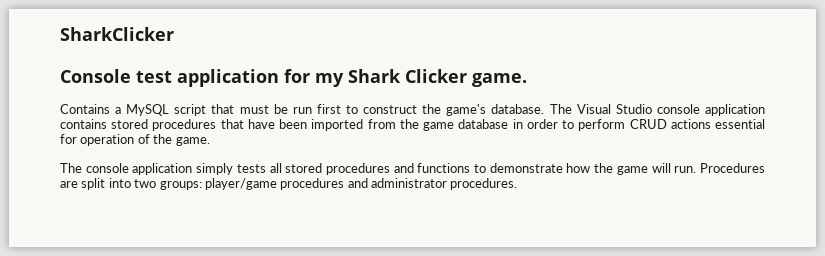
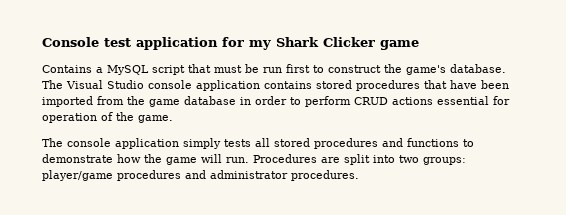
[60,27,174,41] SharkClicker // -> (42, 42) none
[472,73,527,87] game. -> [380,40,419,50] game

